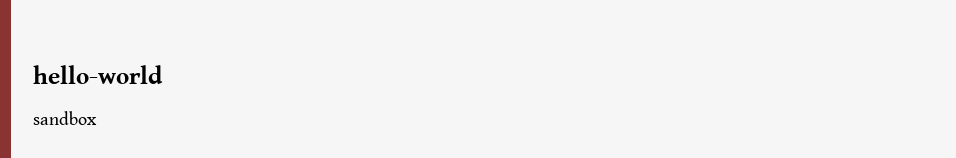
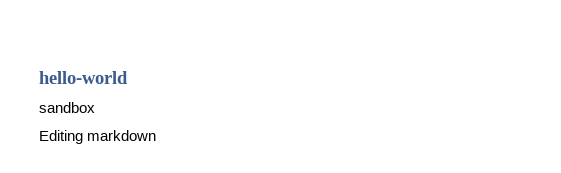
(97, 118) none -> [39,130,157,144] // Editing markdown

